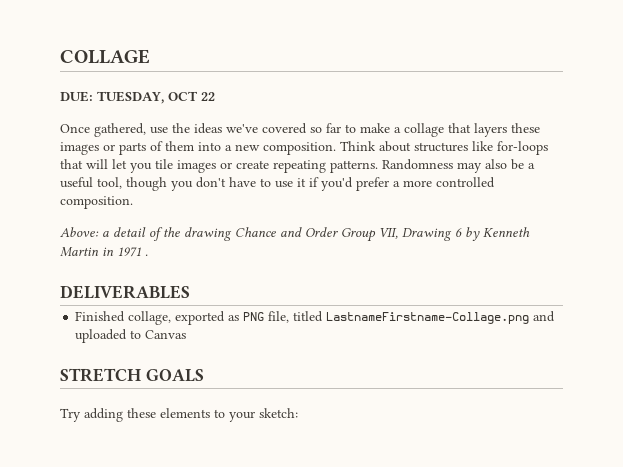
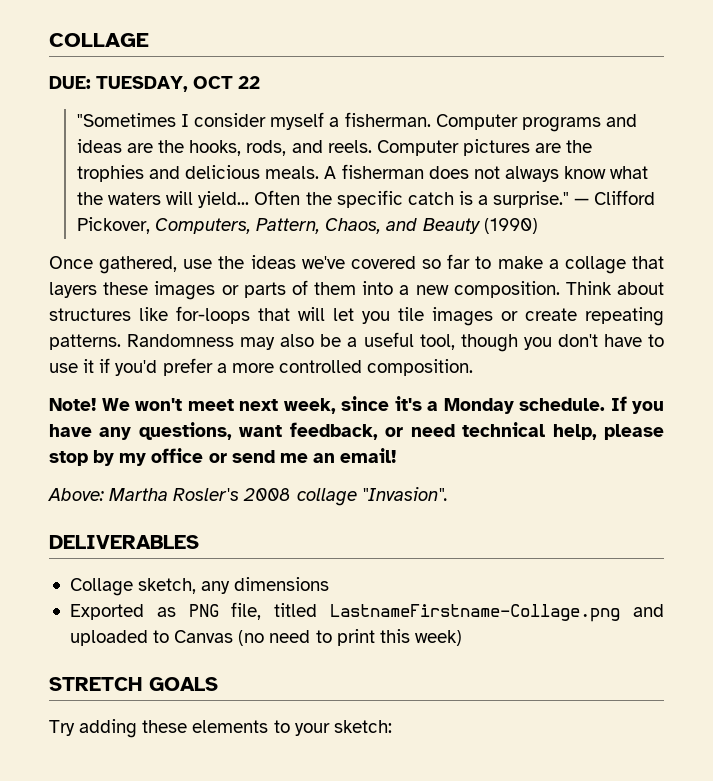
(215, 96) none -> [76,112,637,132] [76,139,593,156] [76,164,649,182] [76,190,656,208] [76,217,538,234] // "Sometimes I consider myself a fisherman. Computer programs and ideas are the hooks, rods, and reels. Computer pictures are the trophies and delicious meals. A fisherman does not always know what the waters will yield... Often the specific catch is a surprise." — Clifford Pickover, Computers, Pattern, Chaos, and Beauty (1990)
[60,227,530,242] [60,247,148,257] [60,285,190,299] [75,311,226,325] Above: a detail of the drawing Chance and Order Group VII, Drawing 6 by Kenneth Martin in 1971 . // DELIVERABLES // Finished collage, exported -> [49,396,664,414] [49,422,665,440] [49,448,397,466] [48,487,448,506] [49,535,199,549] [69,577,330,596] [69,604,144,620] Note! We won't meet next week, since it's a Monday schedule. If you have any questions, want feedback, or need technical help, please stop by my office or send me an email! // Above: Martha Rosler's 2008 collage "Invasion". // DELIVERABLES // Collage sketch, any dimensions // Exported
(187, 334) none -> [238,629,462,646] (no need to print this week)

